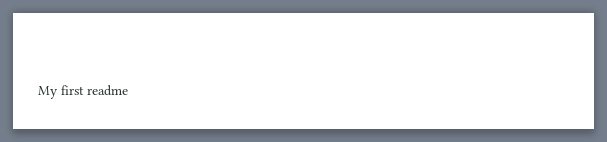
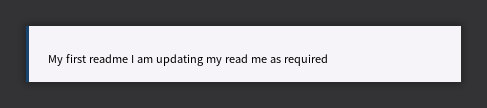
(128, 90) none -> [130,54,328,66] I am updating my read me as required

